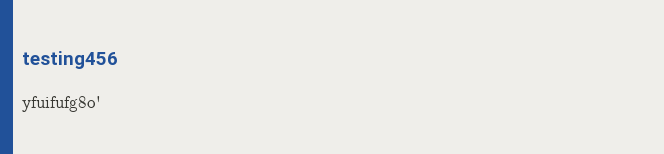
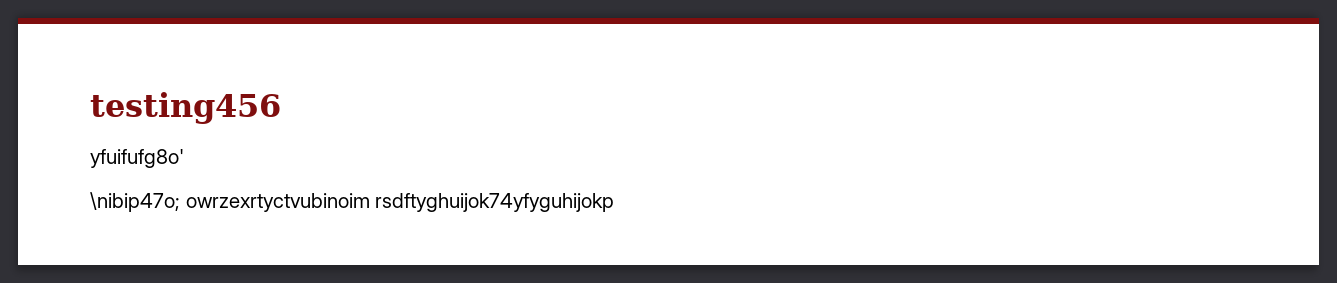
(101, 104) none -> [90,192,615,212] // \nibip47o; owrzexrtyctvubinoim rsdftyghuijok74yfyguhijokp

